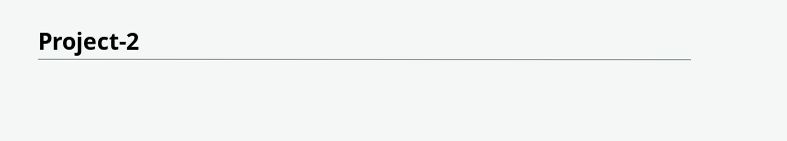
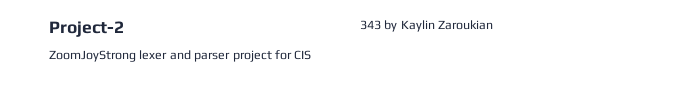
(140, 43) none -> [49,50,312,62] [360,20,494,32] // ZoomJoyStrong lexer and parser project for CIS 343 by Kaylin Zaroukian

